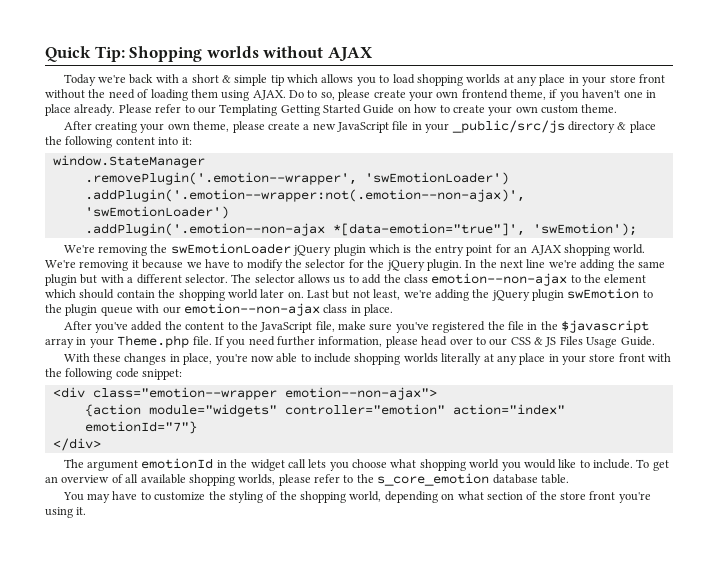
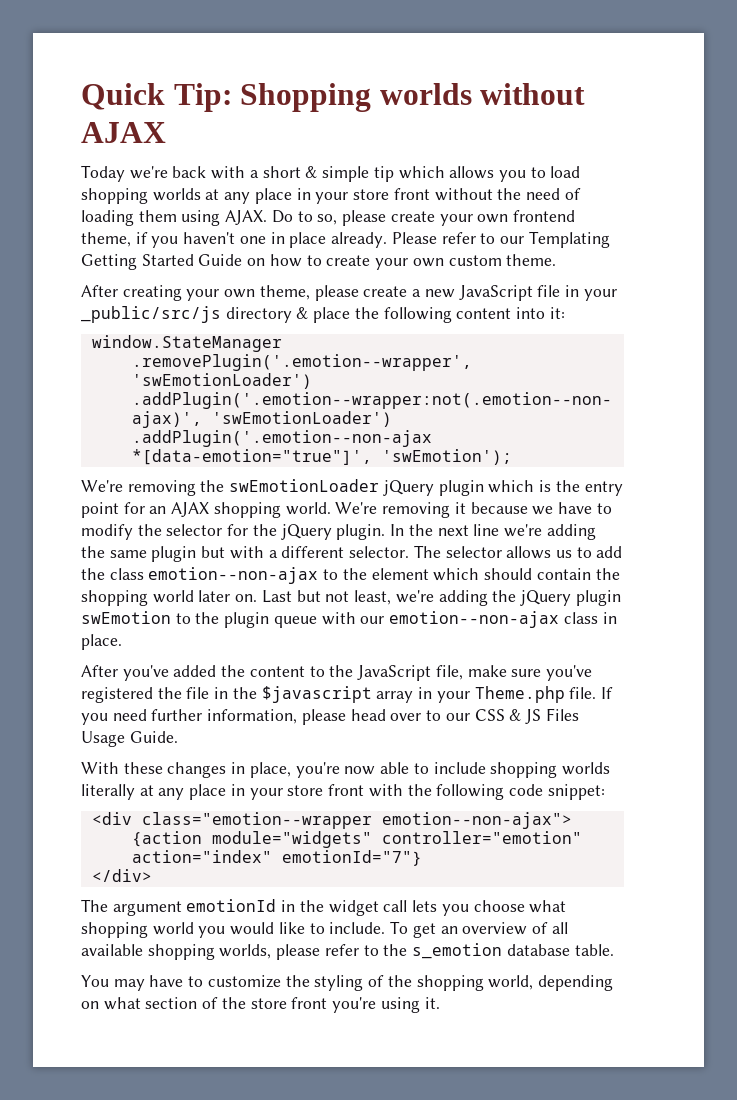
[377,473,490,486] s_core_emotion -> [412,943,503,959] s_emotion

